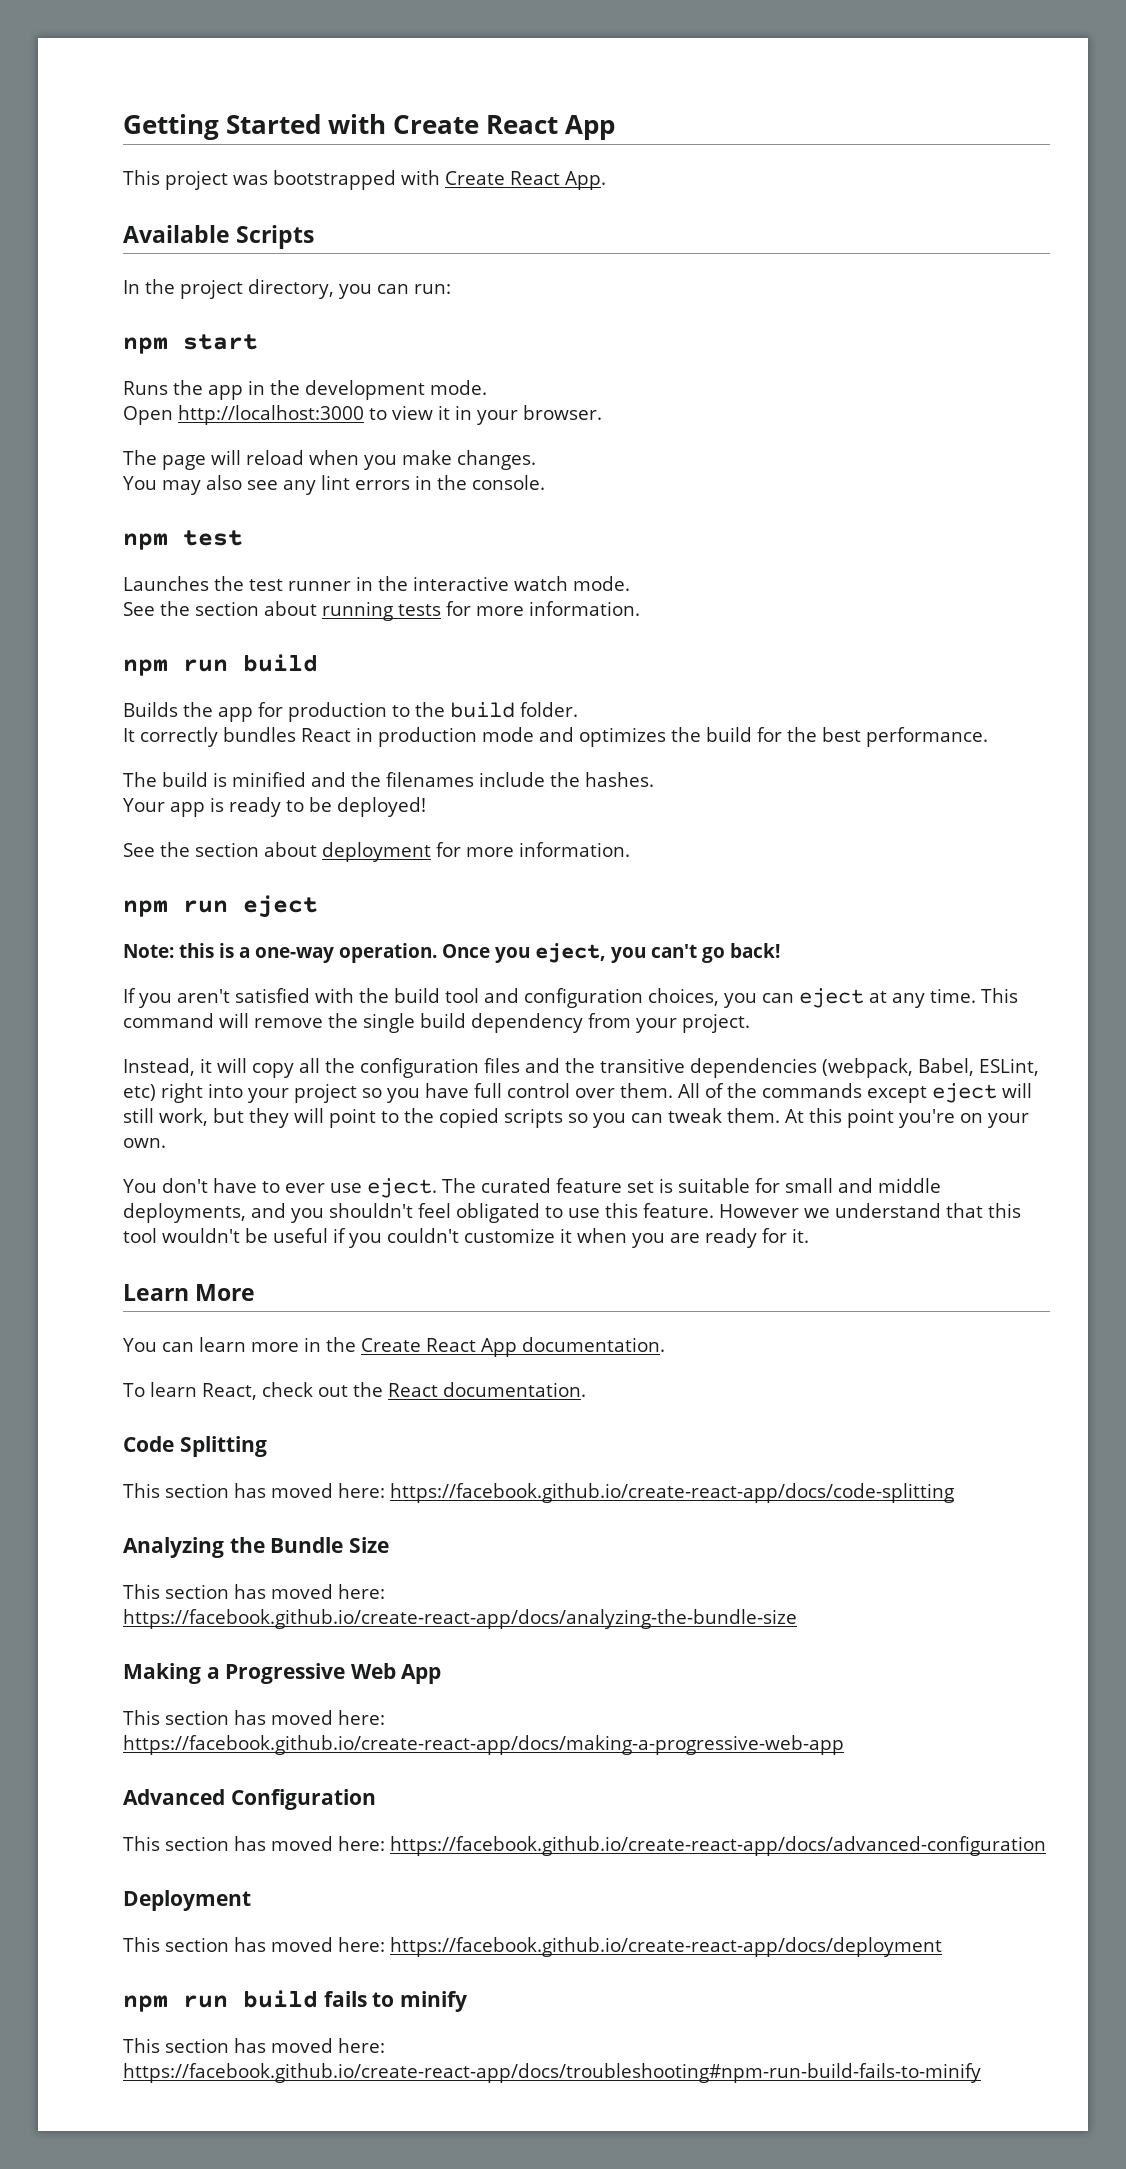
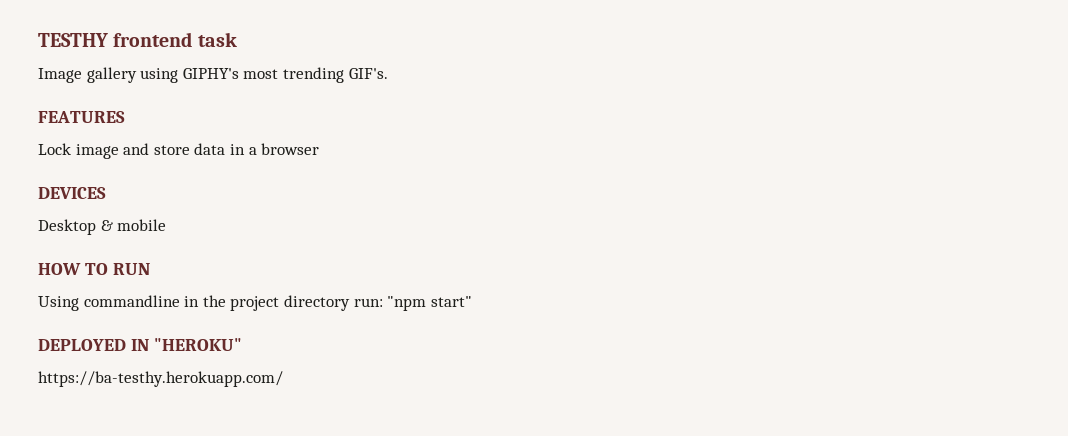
[123,114,616,140] [123,170,606,190] [123,225,315,249] [123,279,451,299] [123,334,258,354] [123,380,487,400] [123,405,602,425] [123,450,536,470] [123,475,545,495] [123,530,243,550] [123,576,630,591] [123,601,640,621] [123,654,318,676] [123,702,578,722] [123,727,988,747] [123,772,654,787] [123,797,426,817] [123,842,630,862] [123,895,318,918] [123,943,780,963] [123,988,1018,1008] [123,1013,750,1033] [123,1058,1039,1078] [123,1083,1032,1103] [123,1108,1029,1128] [123,1138,166,1148] [123,1178,941,1198] [123,1203,1021,1223] [123,1228,809,1248] [123,1284,256,1301] [123,1337,665,1357] [123,1382,586,1400] [123,1436,267,1457] [123,1483,954,1503] [123,1537,389,1558] [123,1584,385,1599] [123,1609,797,1629] [123,1663,442,1684] [123,1710,385,1725] [123,1735,844,1755] [123,1789,376,1810] [123,1836,1046,1856] [123,1890,251,1911] [123,1937,942,1957] [123,1990,467,2012] [123,2038,385,2053] [123,2063,981,2083] Getting Started with Create React App // This project was bootstrapped with Create React App. // Available Scripts // In the project directory, you can run: // npm start // Runs the app in the development mode. // Open http://localhost:3000 to view it in your browser. // The page will reload when you make changes. // You may also see any lint errors in the console. // npm test // Launches the test runner in the interactive watch mode. // See the section about running tests for more information. // npm run build // Builds the app for production to the build folder. // It correctly bundles React in production mode and optimizes the build for the best performance. // The build is minified and the filenames include the hashes. // Your app is ready to be deployed! // See the section about deployment for more information. // npm run eject // Note: this is a one-way operation. Once you eject, you can't go back! // If you aren't satisfied with the build tool and configuration choices, you can eject at any time. This command will remove the single build dependency from your project. // Instead, it will copy all the configuration files and the transitive dependencies (webpack, Babel, ESLint, etc) right into your project so you have full control over them. All of the commands except eject will still work, but they will point to the copied scripts so you can tweak them. At this point you're on your own. // You don't have to ever use eject. The curated feature set is suitable for small and middle deployments, and you shouldn't feel obligated to use this feature. However we understand that this tool wouldn't be useful if you couldn't customize it when you are ready for it. // Learn More // You can learn more in the Create React App documentation. // To learn React, check out the React documentation. // Code Splitting // This section has moved here: https://facebook.github.io/create-react-app/docs/code-splitting // Analyzing the Bundle Size // This section has moved here: https://facebook.github.io/create-react-app/docs/analyzing-the-bundle-size // Making a Progressive Web App // This section has moved here: https://facebook.github.io/create-react-app/docs/making-a-progressive-web-app // Advanced Configuration // This section has moved here: https://facebook.github.io/create-react-app/docs/advanced-configuration // Deployment // This section has moved here: https://facebook.github.io/create-react-app/docs/deployment // npm run build fails to minify // This section has moved here: https://facebook.github.io/create-react-app/docs/troubleshooting#npm-run-build-fails-to-minify -> [38,32,237,47] [38,67,388,83] [38,111,125,123] [38,143,320,159] [38,187,106,199] [38,219,167,235] [38,263,150,275] [38,295,472,311] [38,338,242,351] [38,371,283,387] TESTHY frontend task // Image gallery using GIPHY's most trending GIF's. // FEATURES // Lock image and store data in a browser // DEVICES // Desktop & mobile // HOW TO RUN // Using commandline in the project directory run: "npm start" // DEPLOYED IN "HEROKU" // https://ba-testhy.herokuapp.com/

